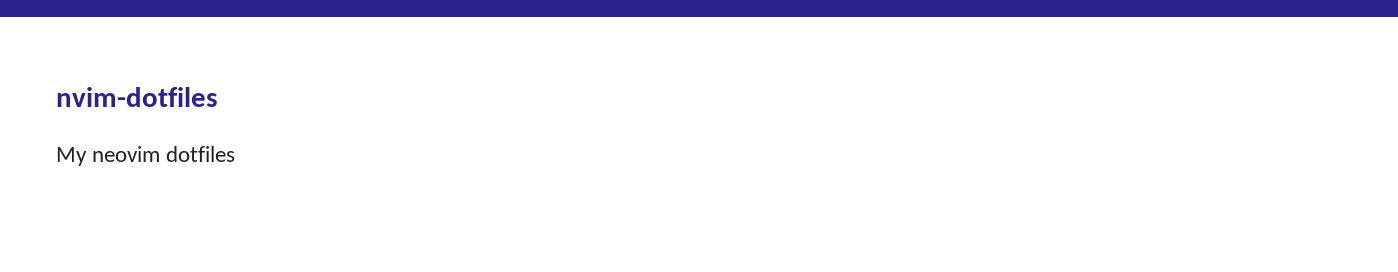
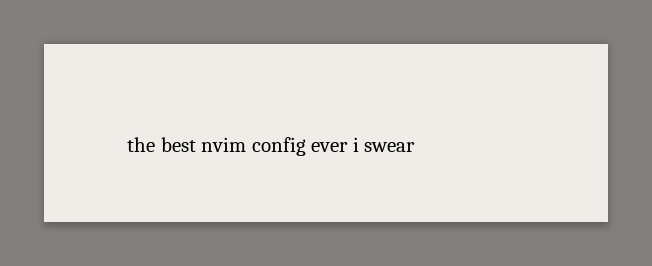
[56,87,218,107] [56,146,236,166] nvim-dotfiles // My neovim dotfiles -> [127,137,416,156] the best nvim config ever i swear

